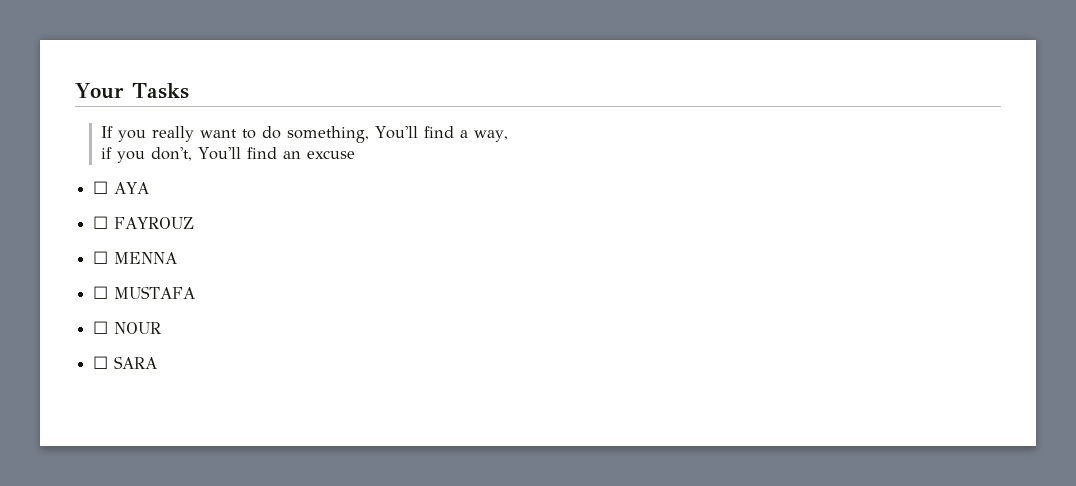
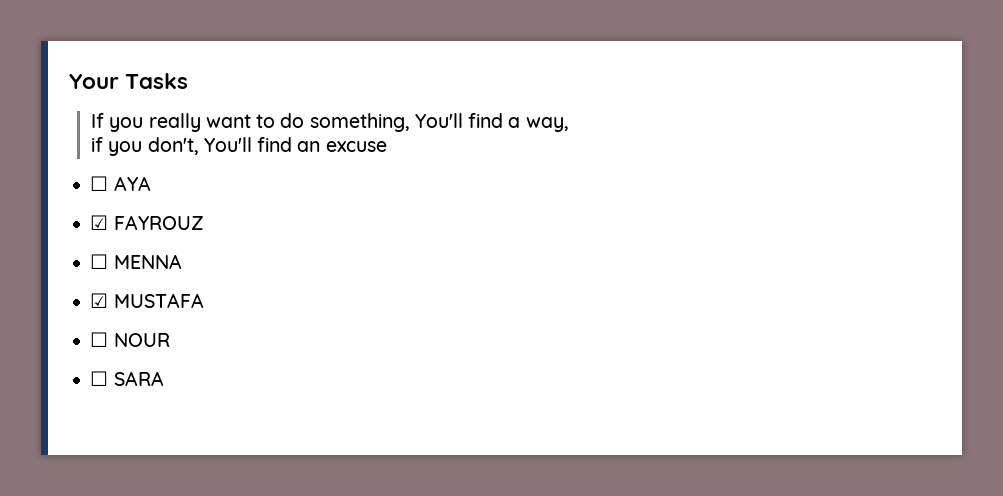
[93,216,109,229] ☐ -> [90,215,109,230] ☑
[93,286,109,299] ☐ -> [90,293,109,308] ☑

